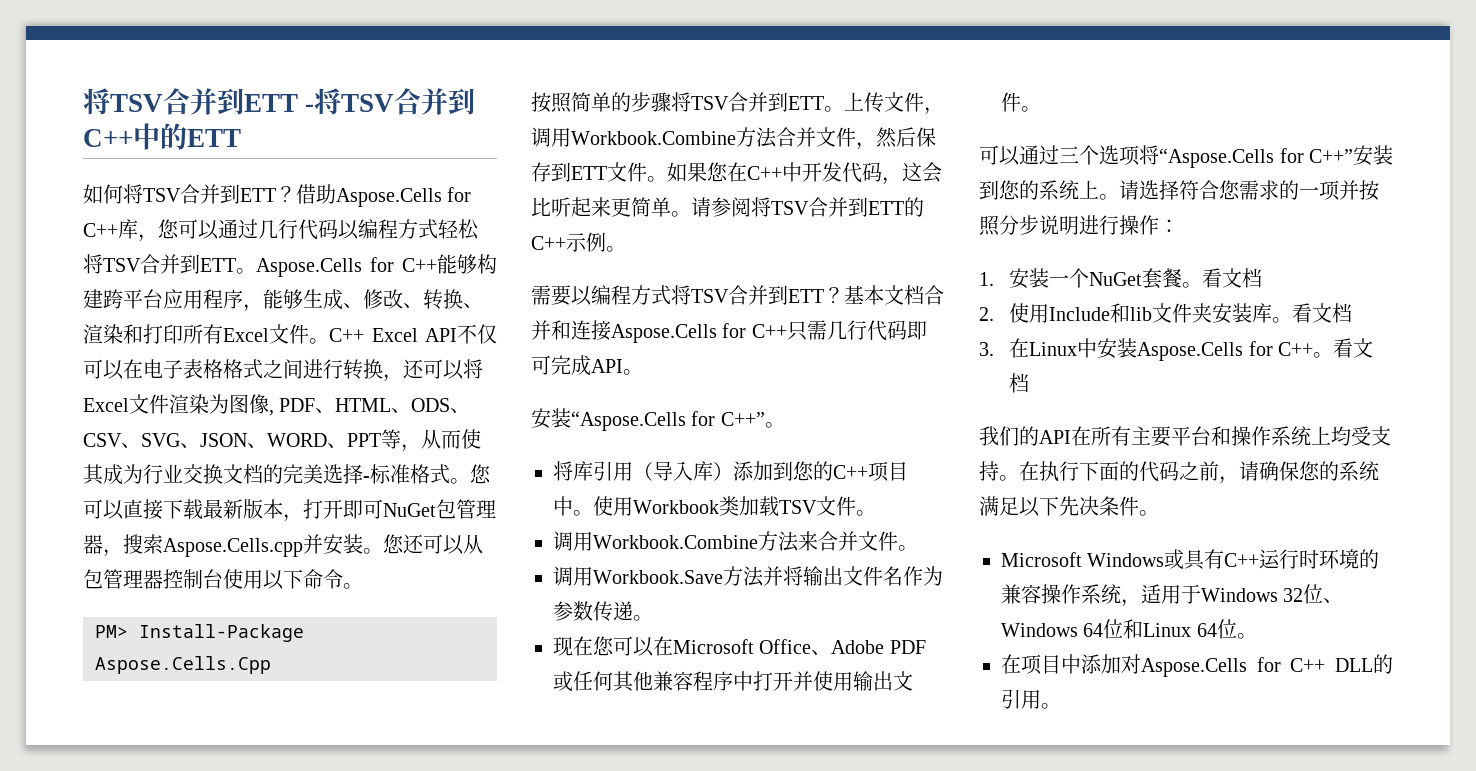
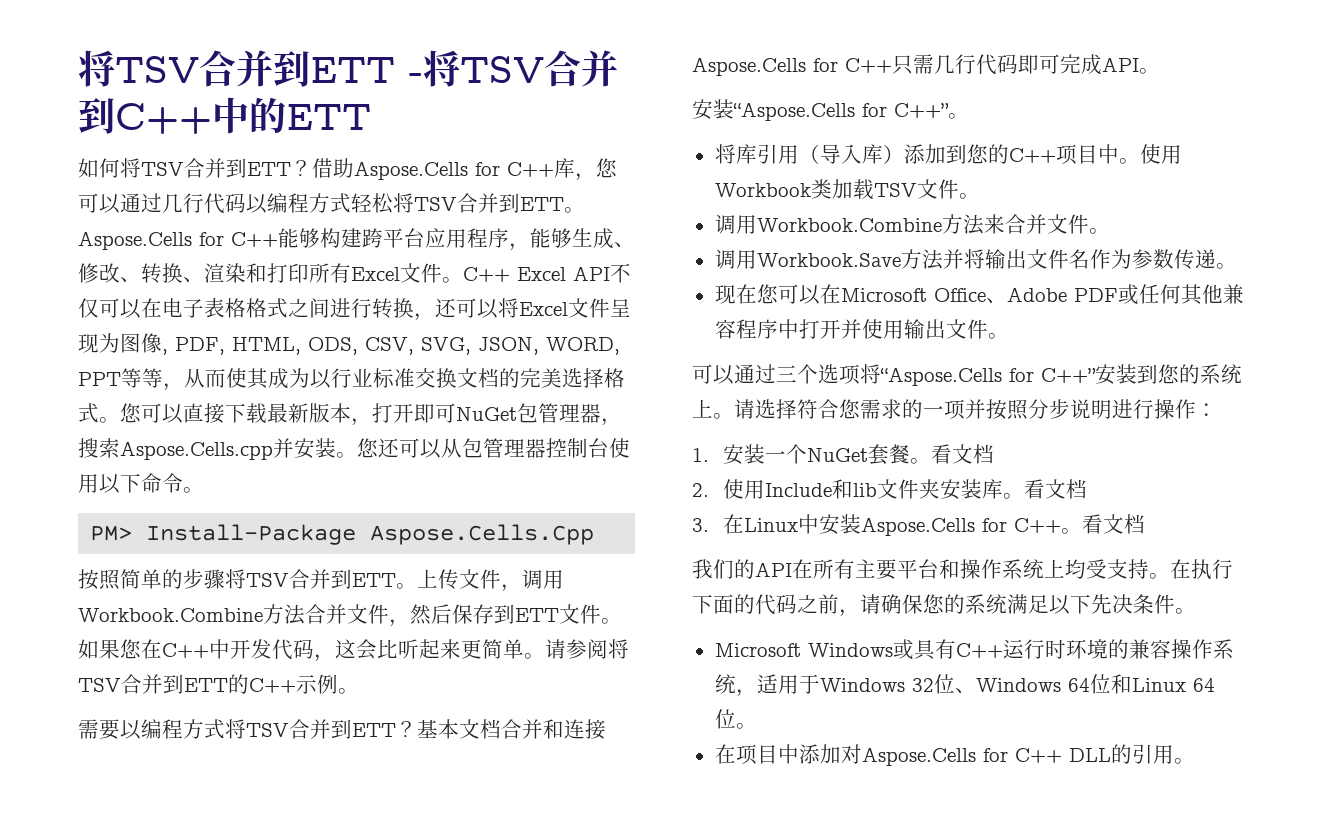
[169,394,209,414] 渲染 -> [610,299,631,317] [78,334,99,353] 呈现
[279,398,471,413] [83,433,381,448] PDF、HTML、ODS、CSV、SVG、JSON、WORD、PPT -> [175,337,620,355] [78,368,142,388] PDF, HTML, ODS, CSV, SVG, JSON, WORD, PPT等
[143,464,183,484] 行业 -> [310,368,415,389] 以行业标准
[363,464,410,484] -标准 -> (604, 378) none

